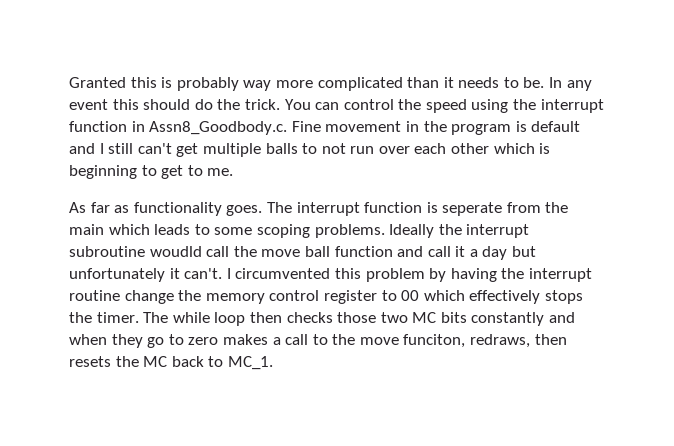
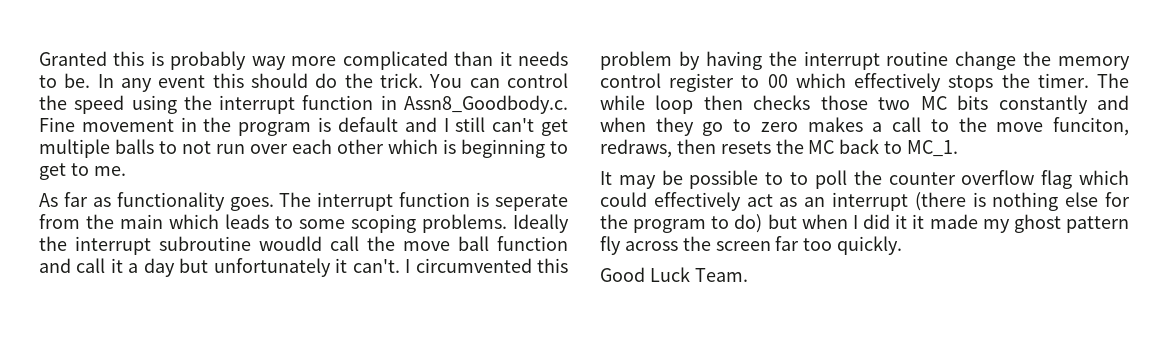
(273, 363) none -> [600,170,1129,189] [600,192,1130,211] [600,214,1129,233] [600,236,903,255] [600,267,748,282] // It may be possible to to poll the counter overflow flag which could effectively act as an interrupt (there is nothing else for the program to do) but when I did it it made my ghost pattern fly across the screen far too quickly. // Good Luck Team.

